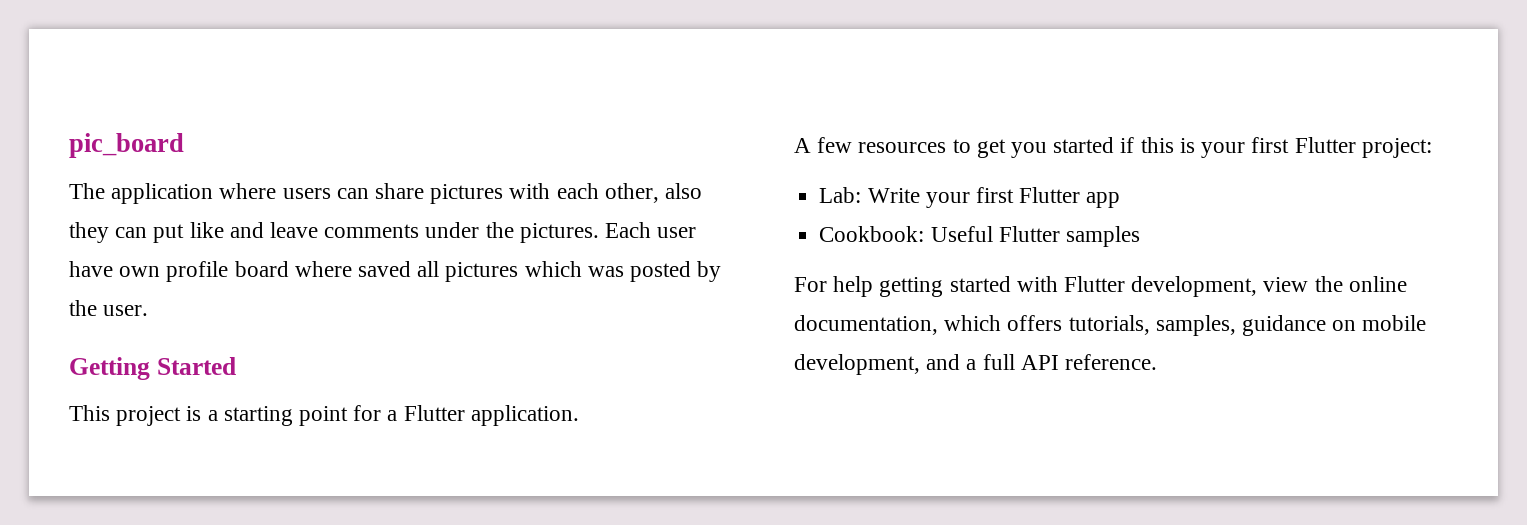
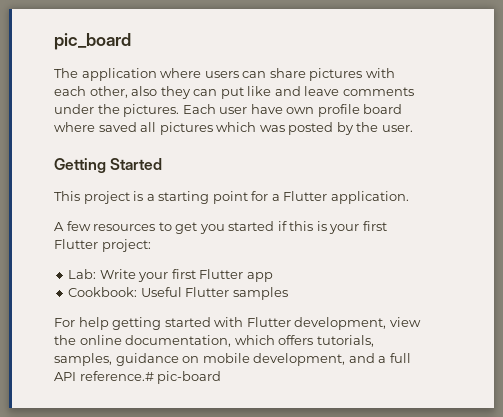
[1065,354,1158,370] reference. -> [79,371,222,384] reference.# pic-board

